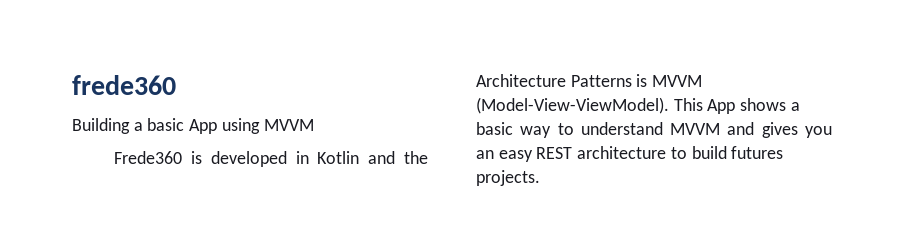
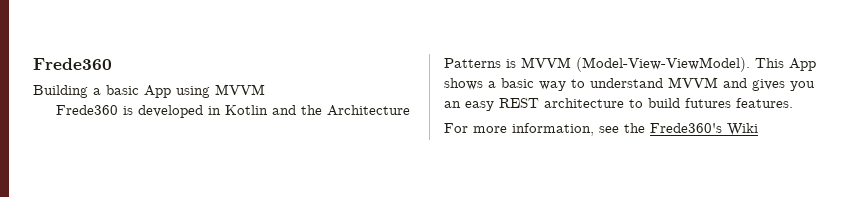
[72,75,176,95] frede360 -> [33,58,112,70] Frede360
[476,170,540,186] projects. -> [736,98,793,108] [444,123,758,136] features. // For more information, see the Frede360's Wiki

